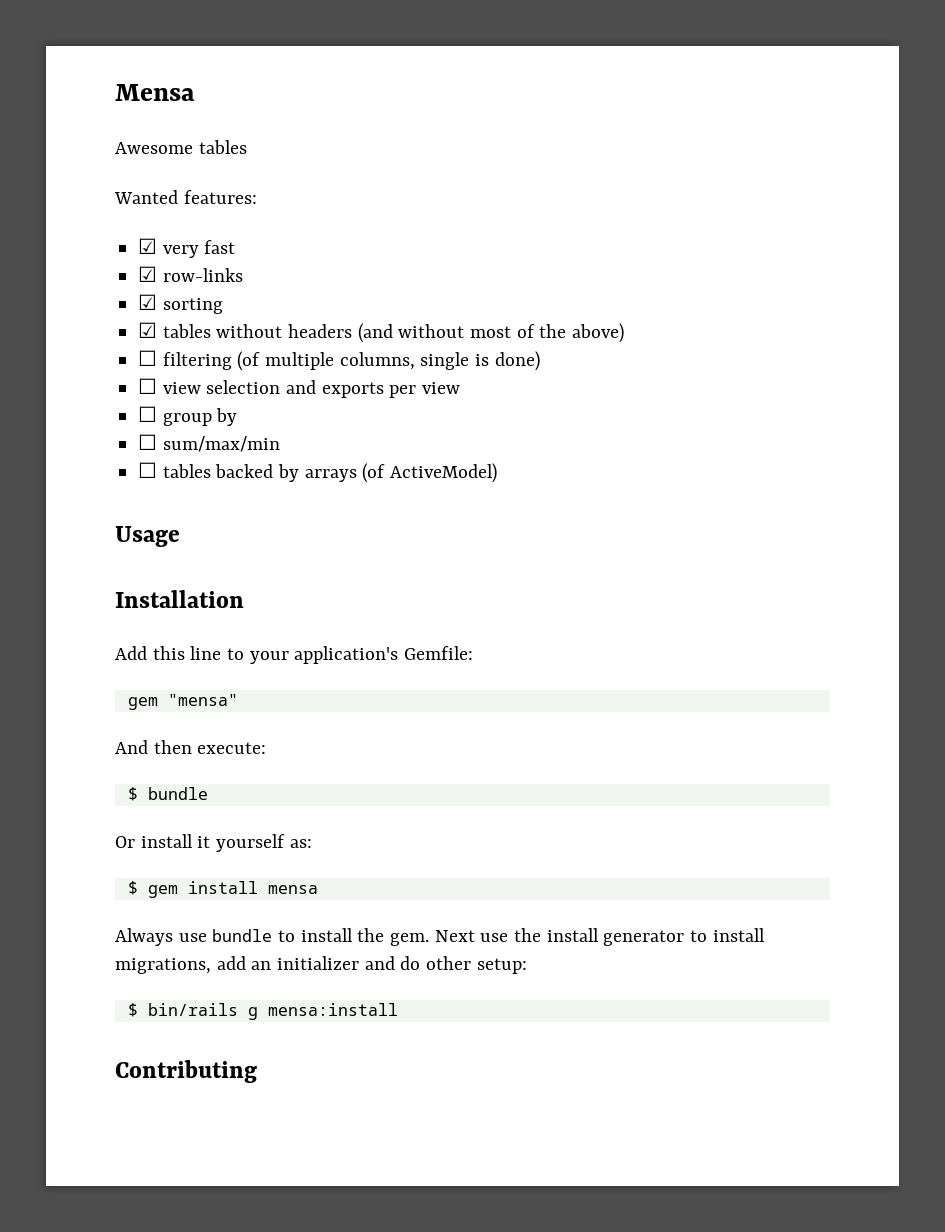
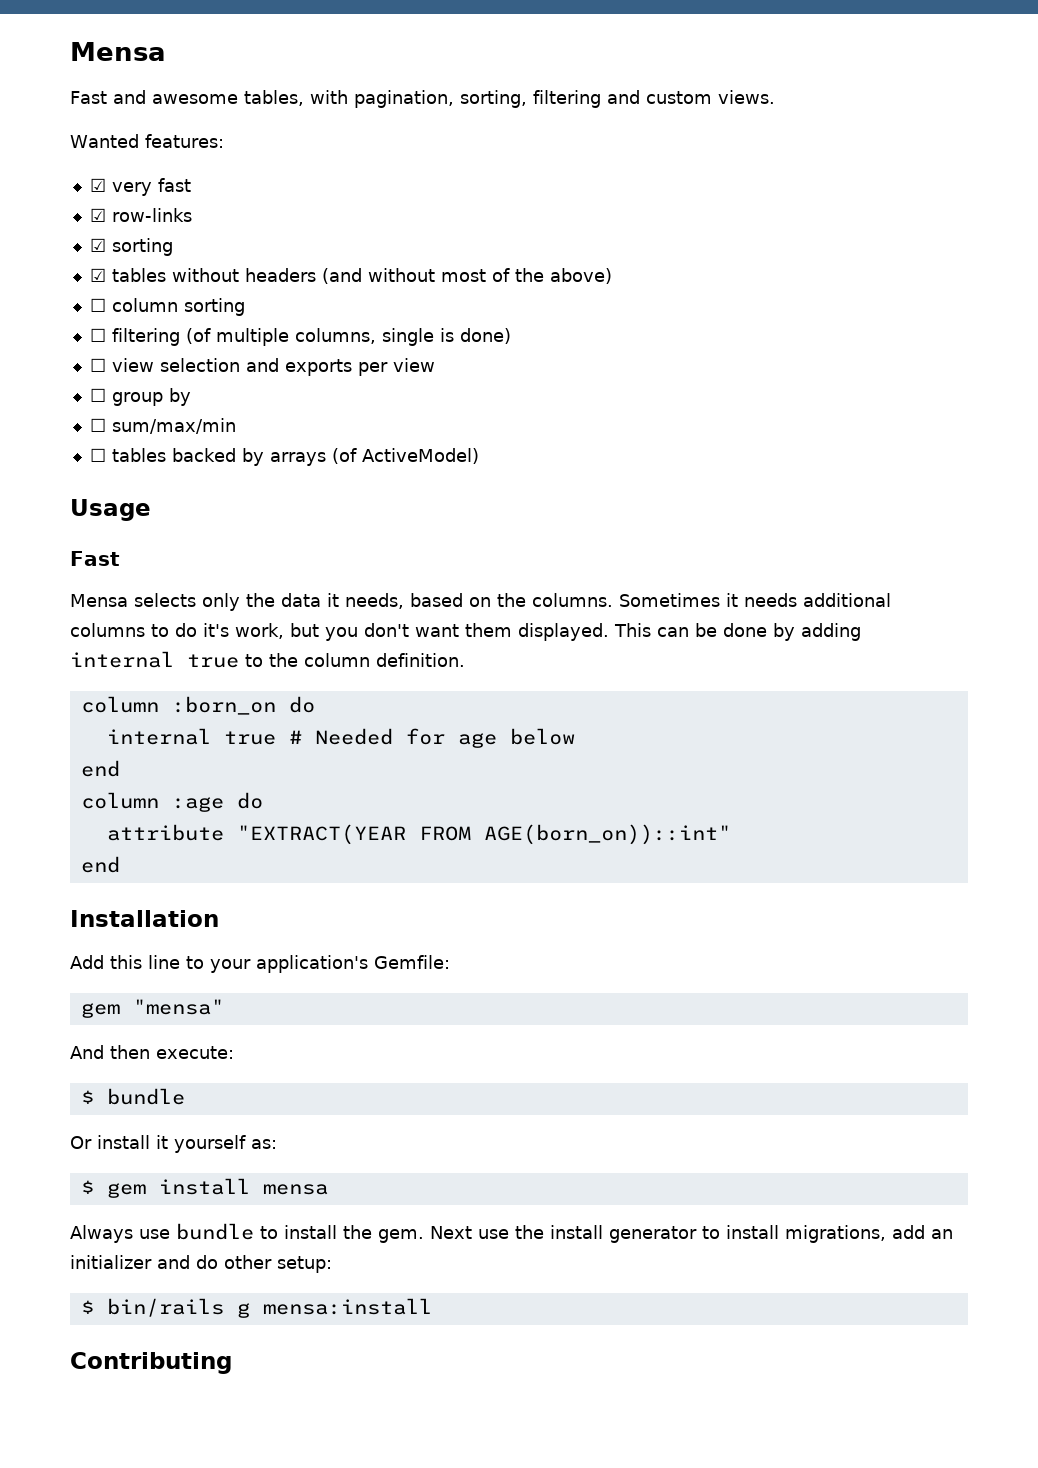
[115,140,247,154] Awesome tables -> [70,90,775,108] Fast and awesome tables, with pagination, sorting, filtering and custom views.
(625, 333) none -> [89,298,245,316] // ☐ column sorting
(180, 536) none -> [70,551,120,566] [70,593,891,611] [70,623,861,641] [70,651,465,668] [80,696,315,715] [106,728,575,748] [80,760,120,777] [80,792,263,812] [106,824,731,845] [80,856,120,873] // Fast // Mensa selects only the data it needs, based on the columns. Sometimes it needs additional columns to do it's work, but you don't want them displayed. This can be done by adding internal true to the column definition. // column :born_on do // internal true # Needed for age below // end // column :age do // attribute "EXTRACT(YEAR FROM AGE(born_on))::int" // end

